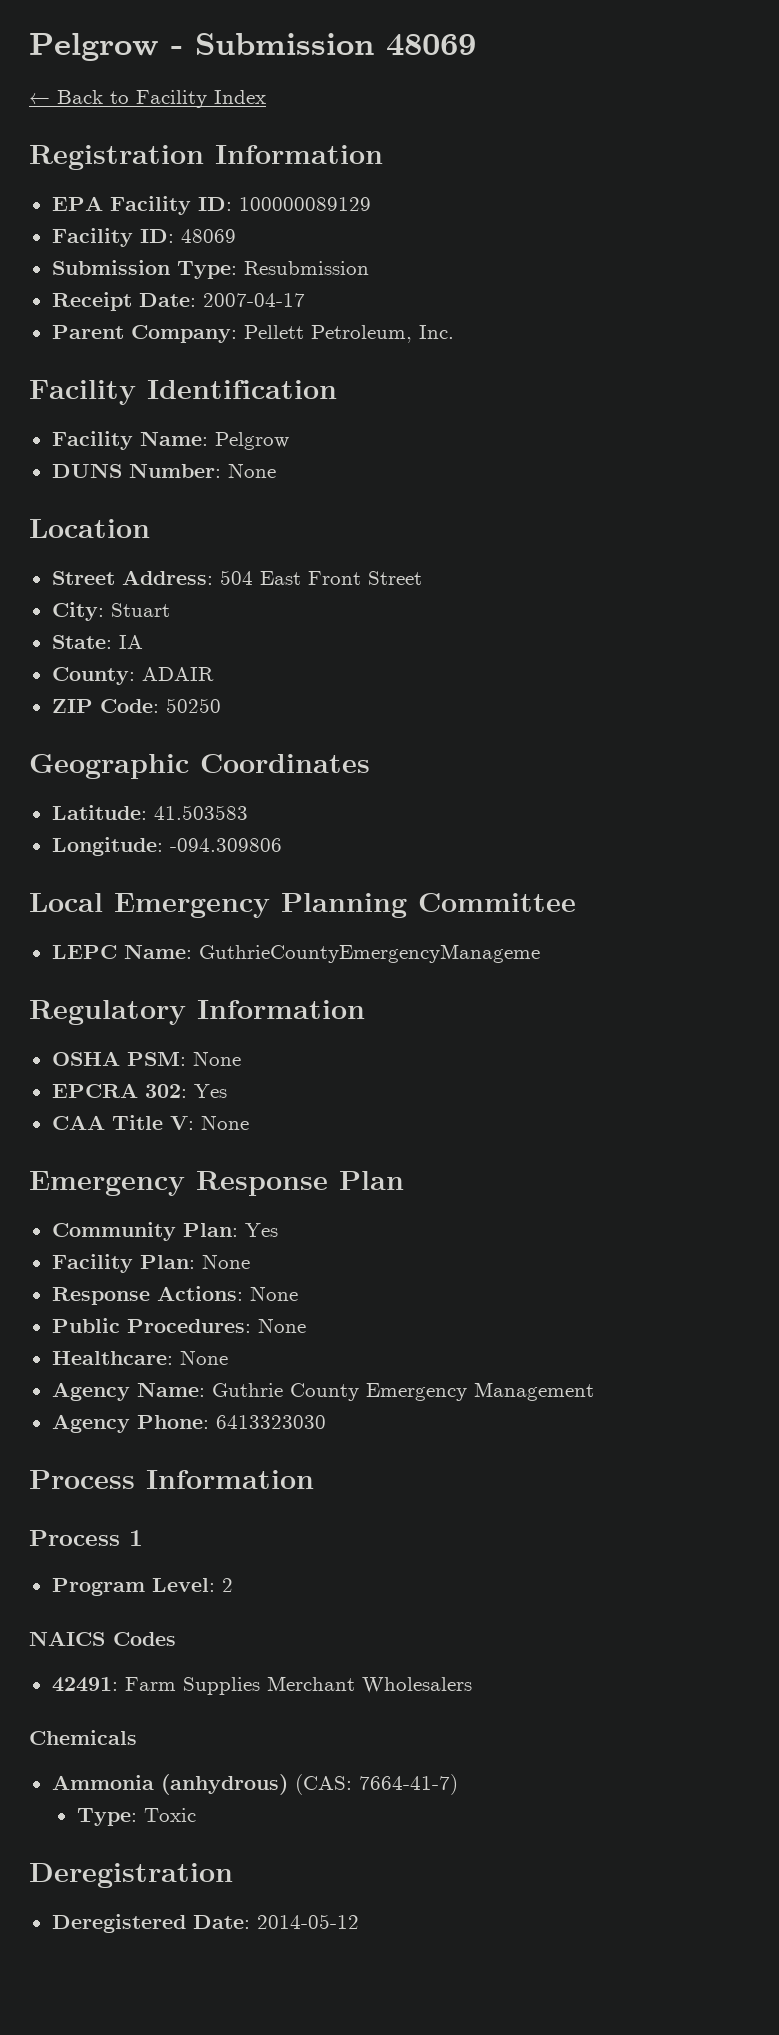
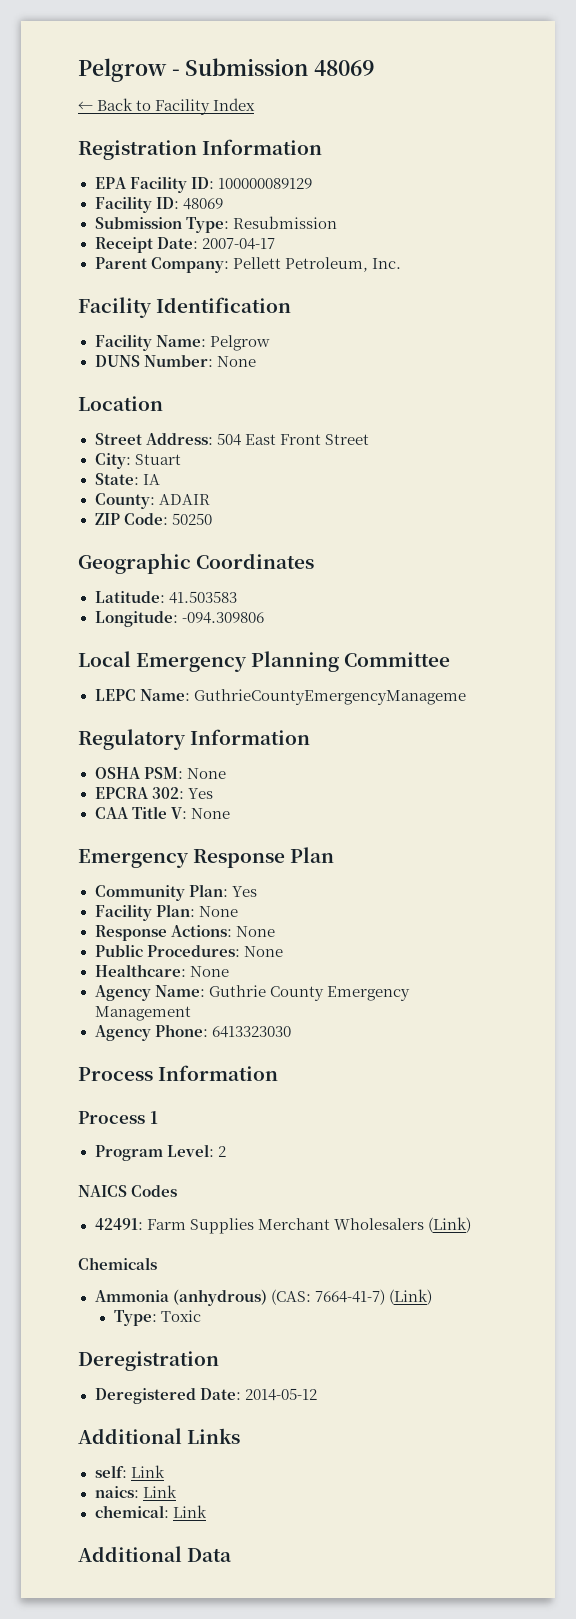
(472, 1685) none -> [427,1217,471,1233] (Link)
(458, 1784) none -> [388,1289,432,1305] (Link)
(359, 1921) none -> [78,1428,241,1444] [94,1465,165,1478] [94,1485,177,1498] [94,1505,207,1518] [78,1546,233,1562] // Additional Links // self: Link // naics: Link // chemical: Link // Additional Data

